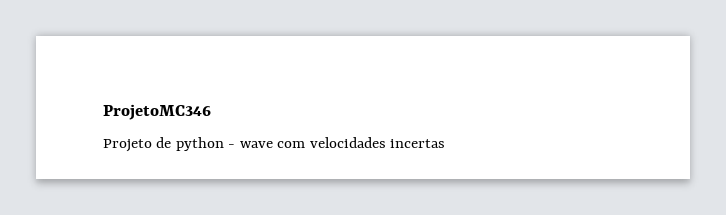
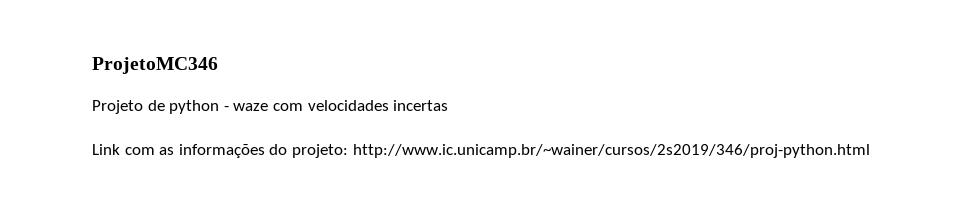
[239,141,273,148] wave -> [233,103,269,111] waze
(446, 143) none -> [92,144,870,158] // Link com as informações do projeto: http://www.ic.unicamp.br/~wainer/cursos/2s2019/346/proj-python.html

